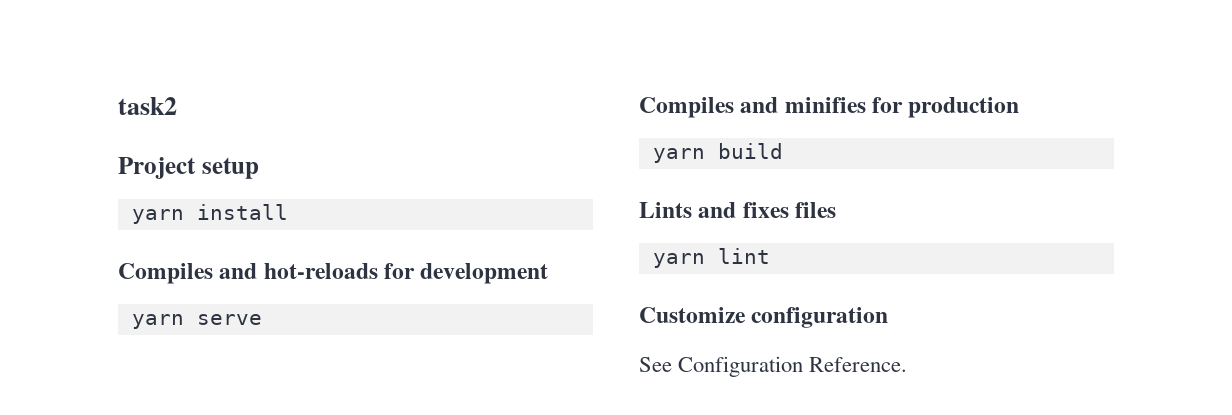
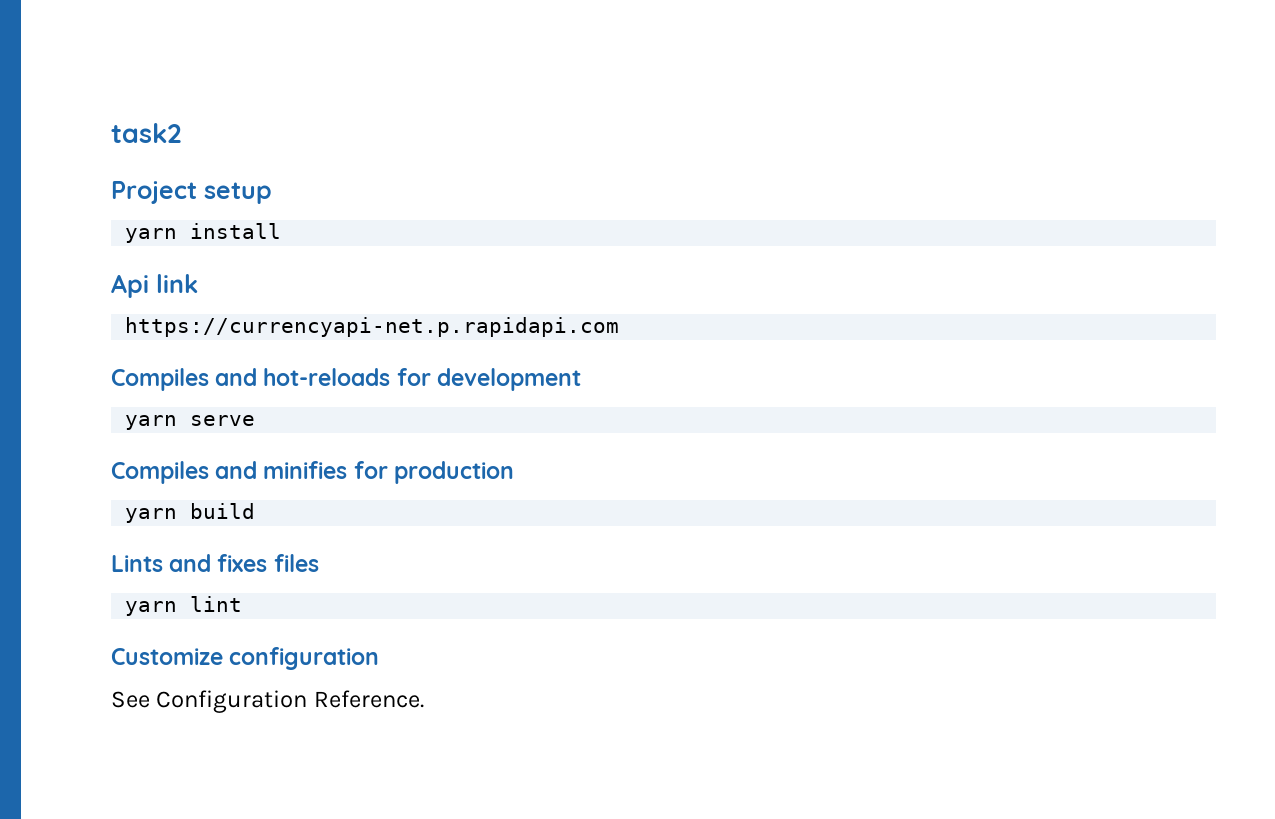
(288, 212) none -> [111,274,198,298] [125,317,620,337] // Api link // https://currencyapi-net.p.rapidapi.com

